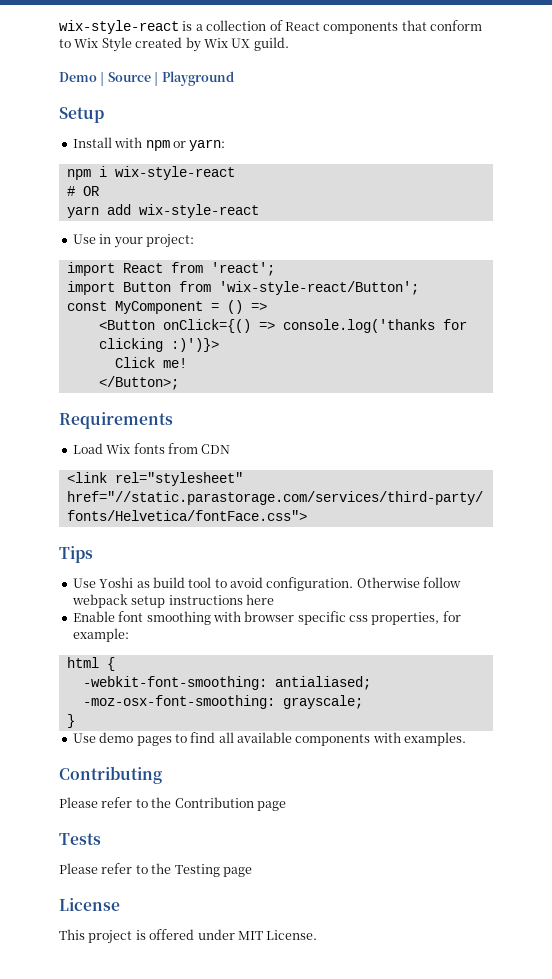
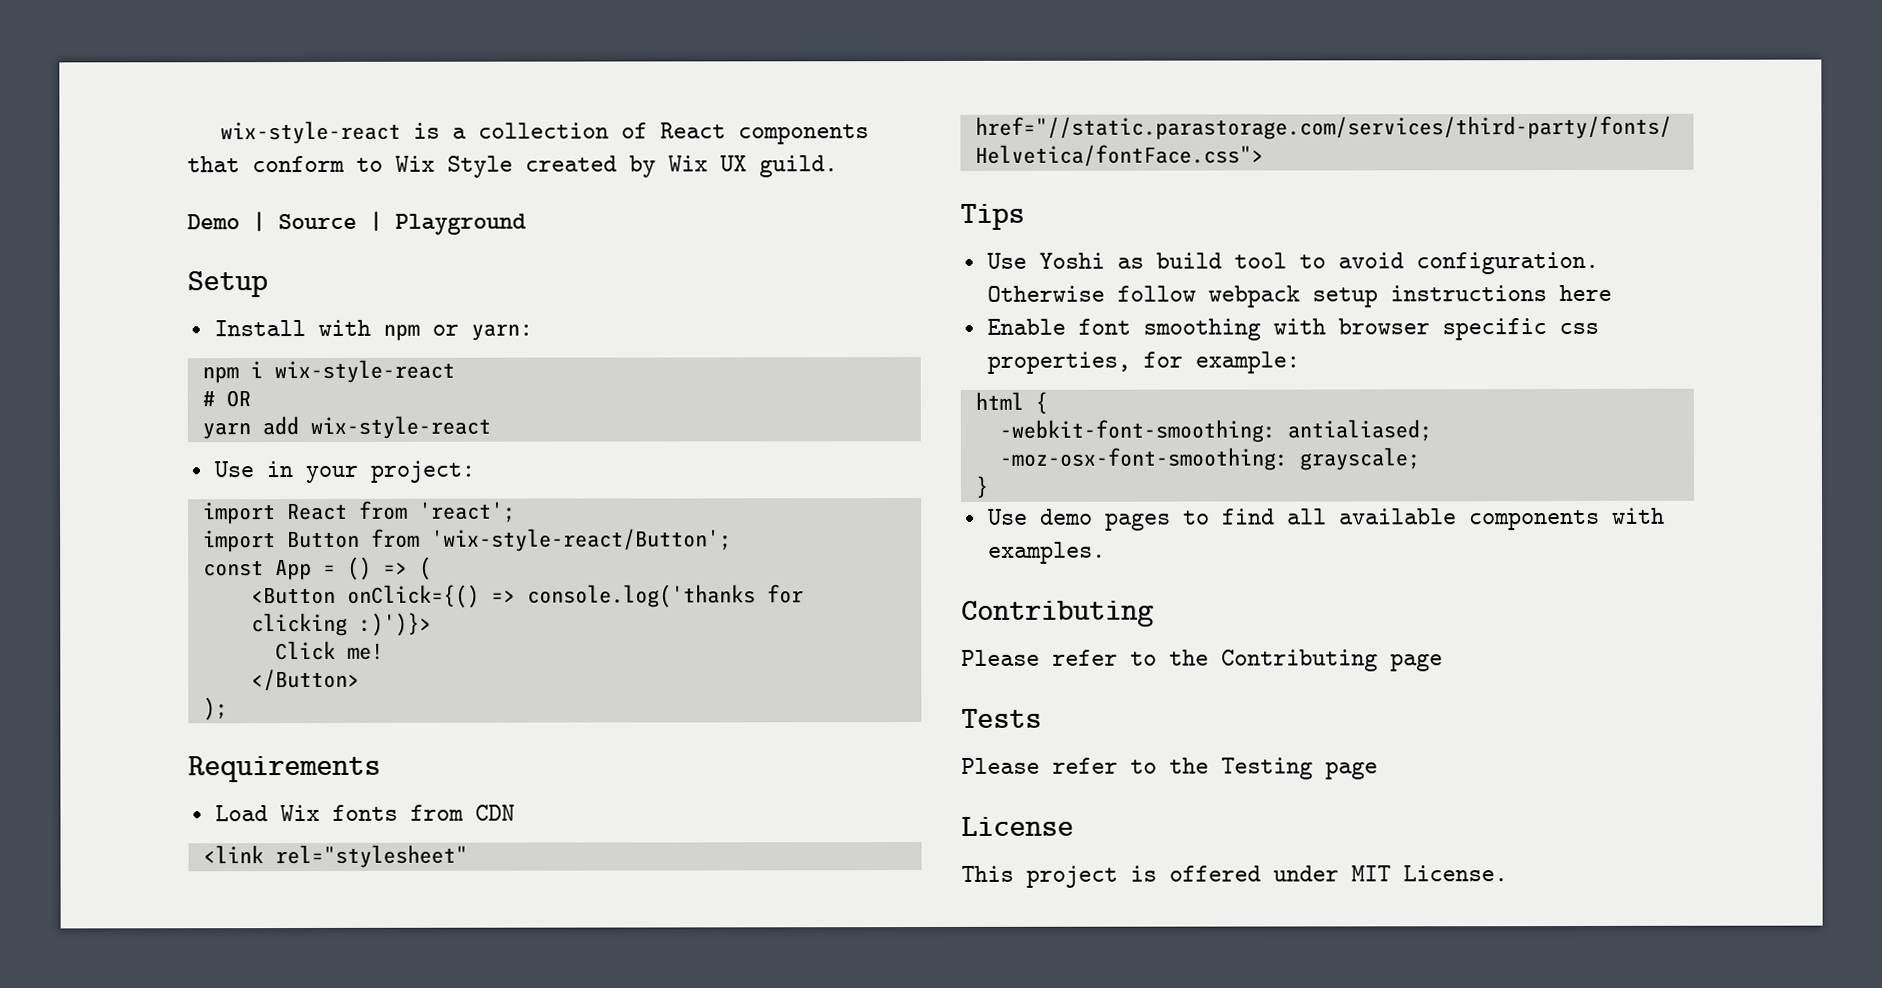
[114,301,203,314] MyComponent -> [274,558,312,581] App
(267, 306) none -> [418,556,432,580] (
[98,376,179,390] </Button>; -> [250,668,360,692] [202,697,228,721] </Button> // );
[174,797,254,808] Contribution -> [1221,649,1378,672] Contributing

